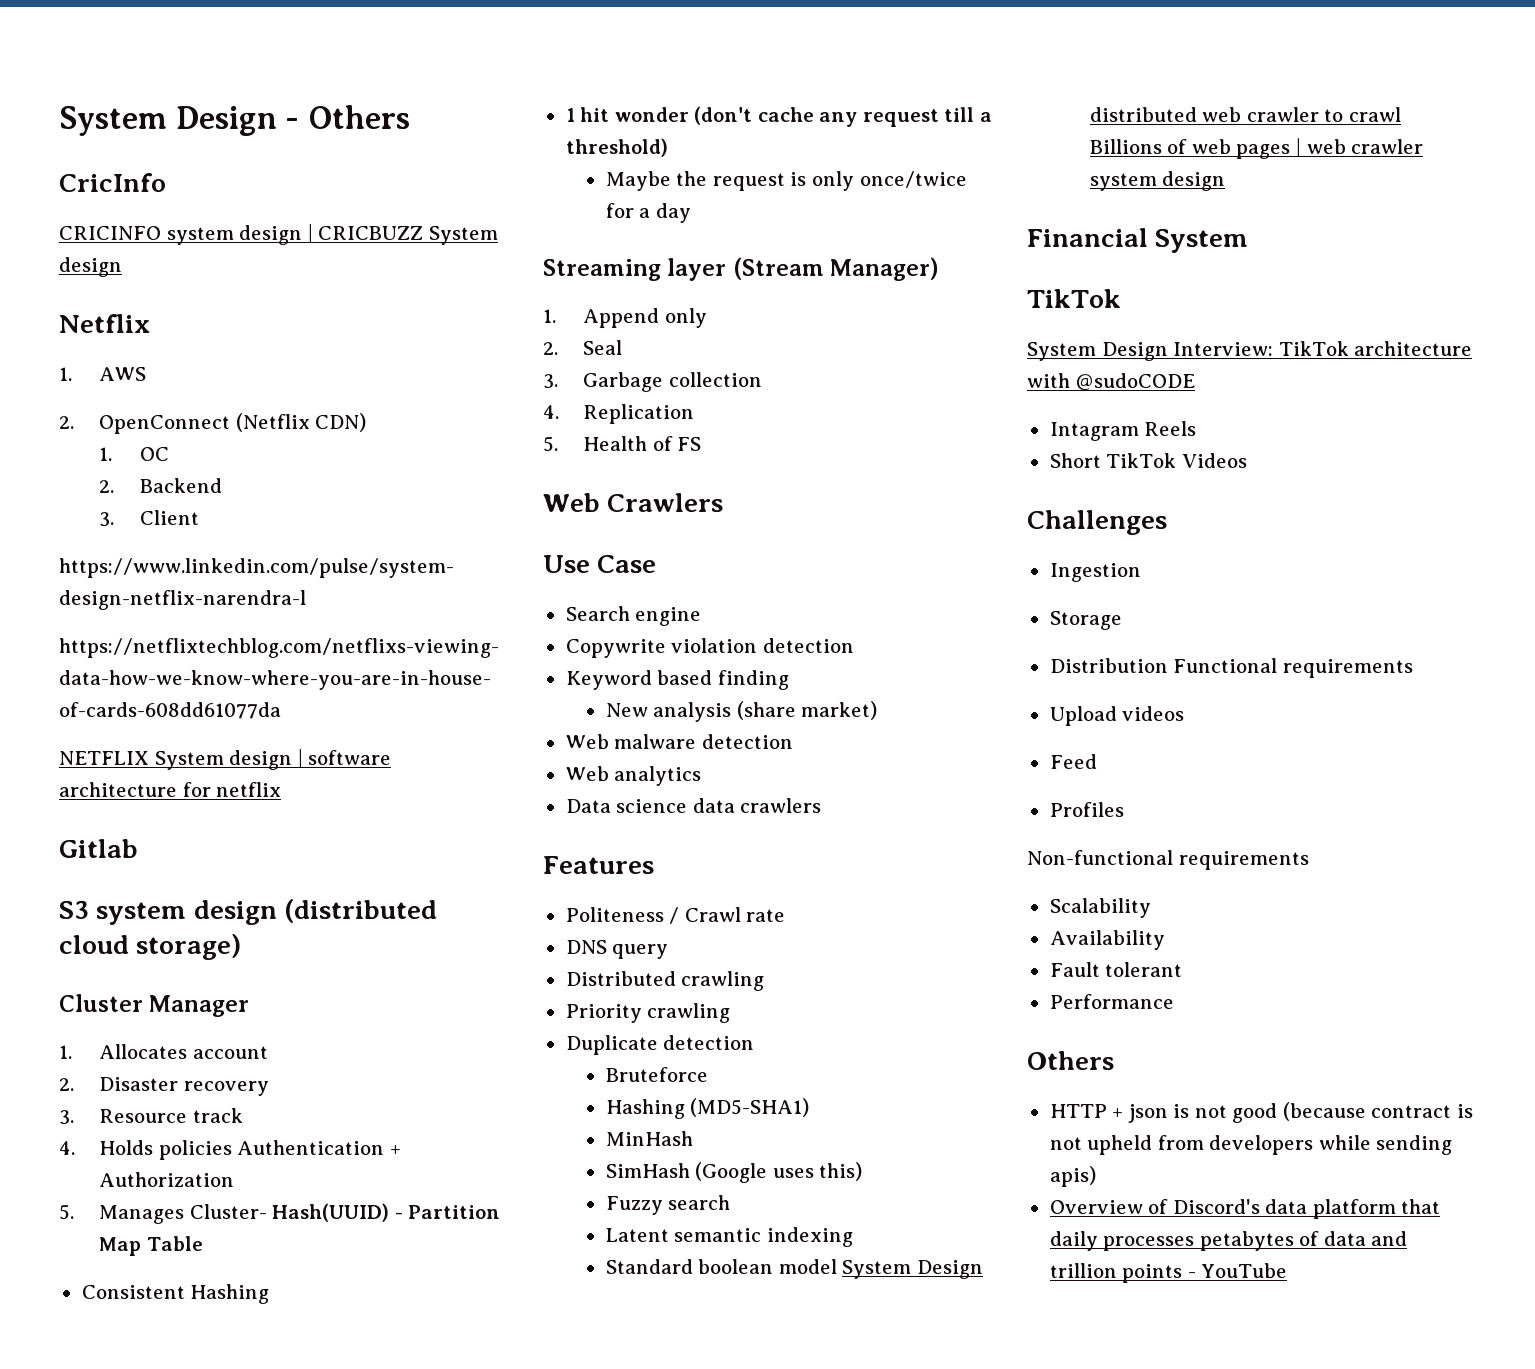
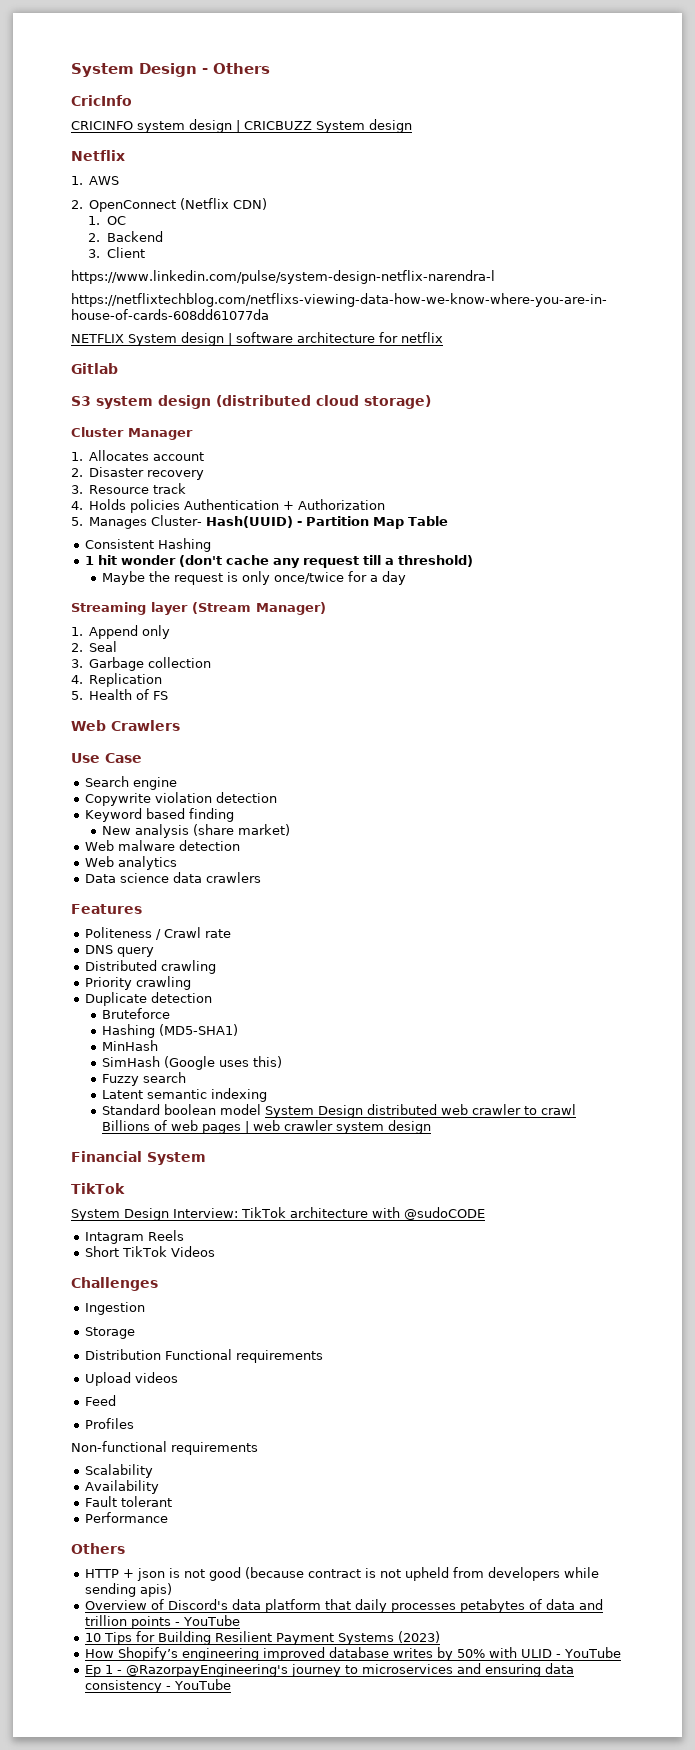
(1288, 1270) none -> [84,1631,440,1645] [84,1647,621,1661] [84,1663,574,1677] [84,1679,231,1693] // 10 Tips for Building Resilient Payment Systems (2023) // How Shopify’s engineering improved database writes by 50% with ULID - YouTube // Ep 1 - @RazorpayEngineering's journey to microservices and ensuring data consistency - YouTube

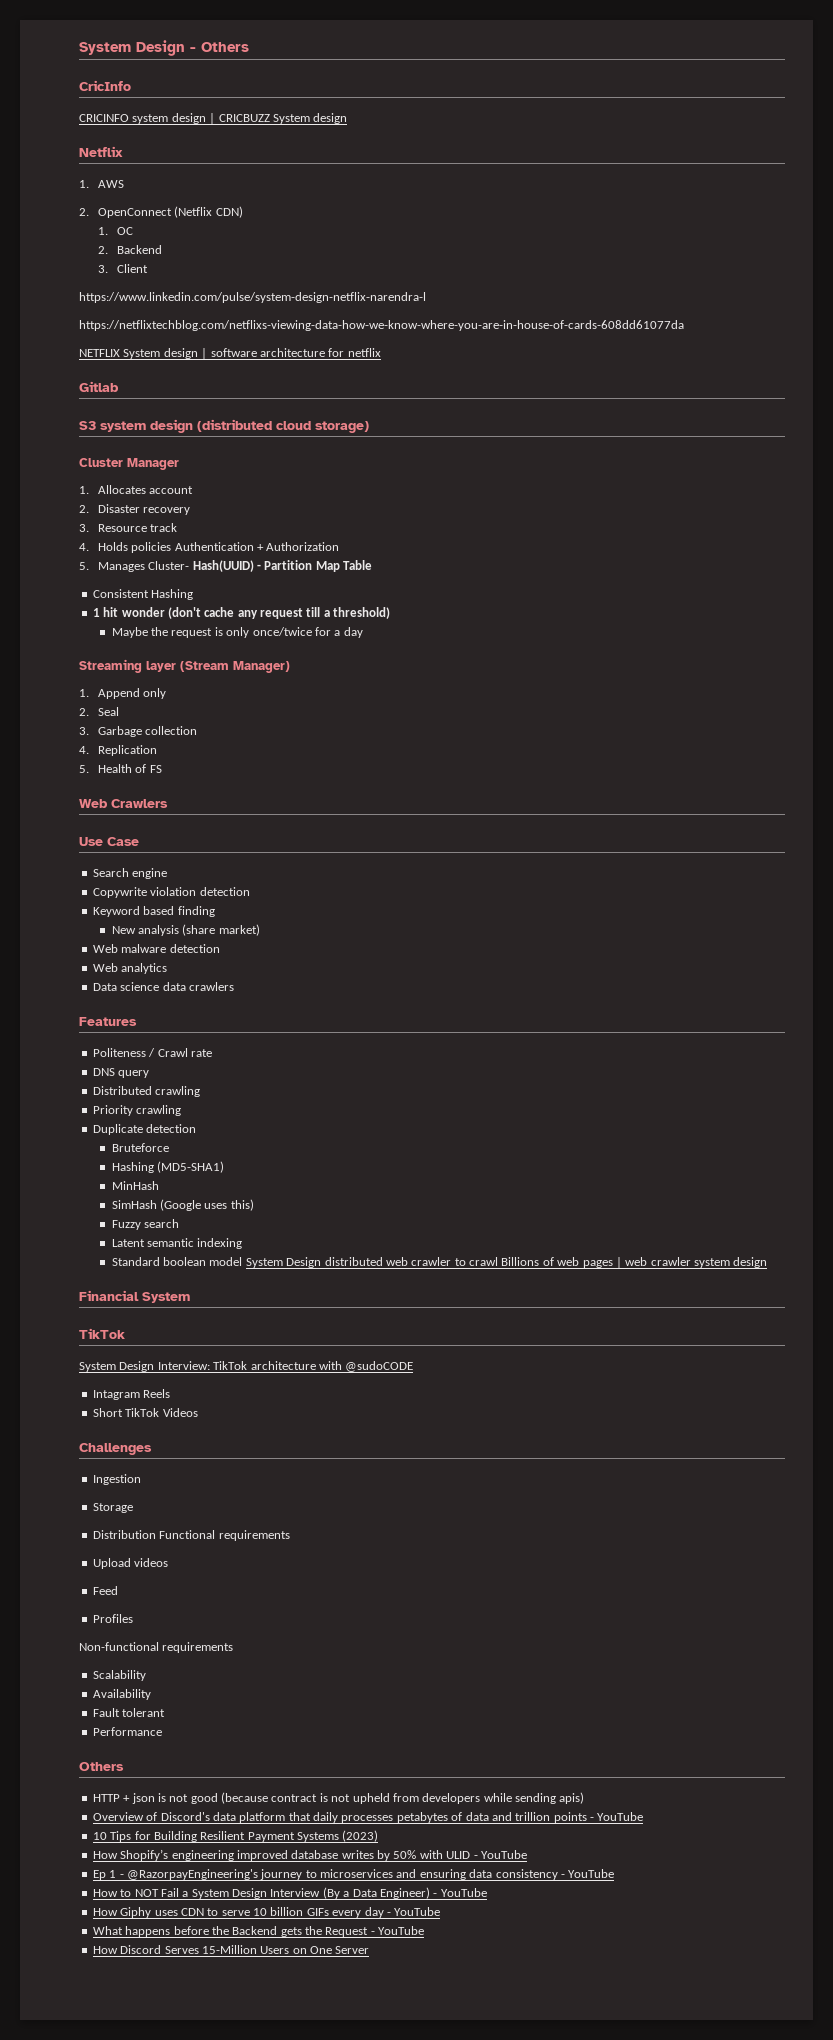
(231, 1684) none -> [92,1887,487,1899] [92,1907,441,1918] [92,1926,425,1937] [92,1945,370,1954] // How to NOT Fail a System Design Interview (By a Data Engineer) - YouTube // How Giphy uses CDN to serve 10 billion GIFs every day - YouTube // What happens before the Backend gets the Request - YouTube // How Discord Serves 15-Million Users on One Server

